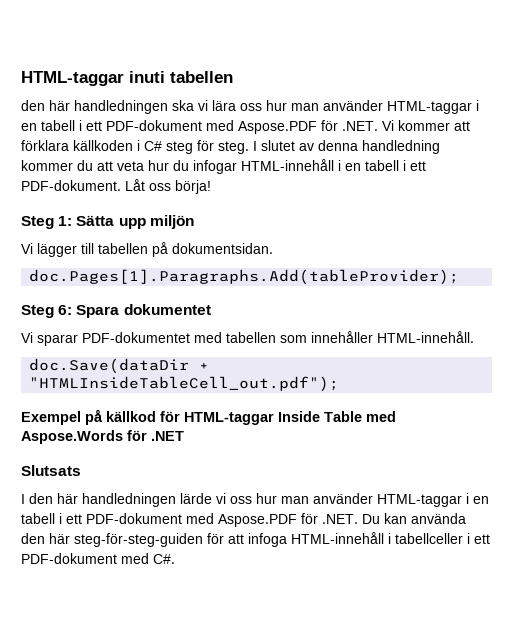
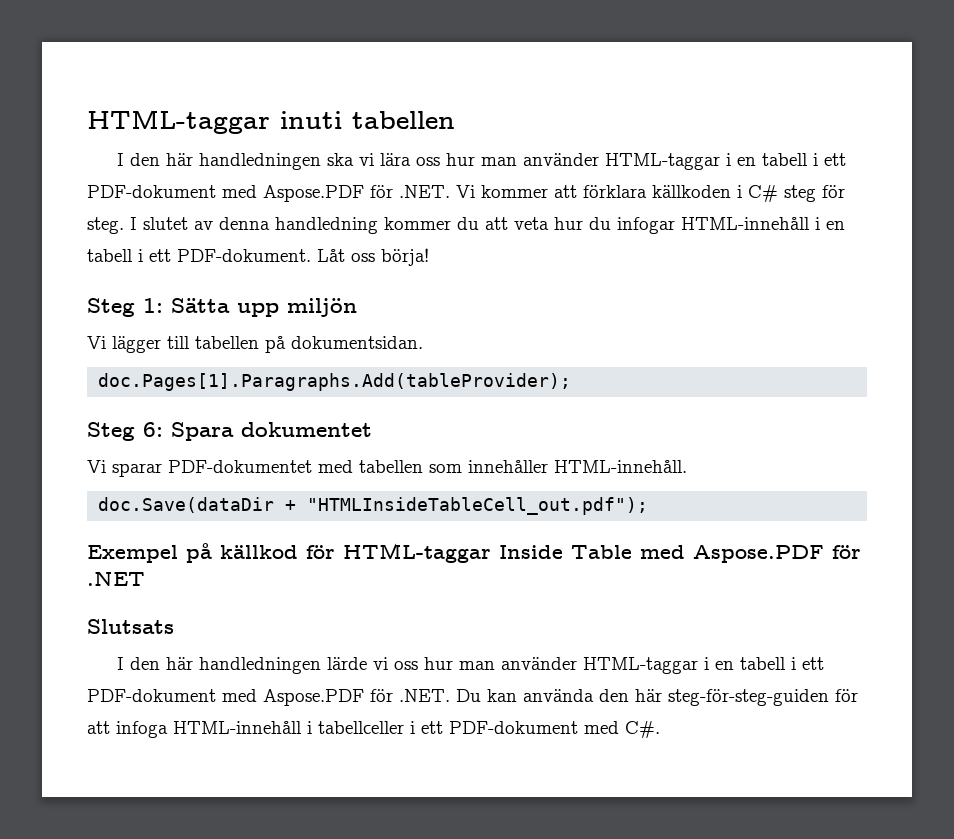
(233, 77) none -> [116,153,124,166] I
[21,430,123,444] Aspose.Words -> [693,545,824,563] Aspose.PDF

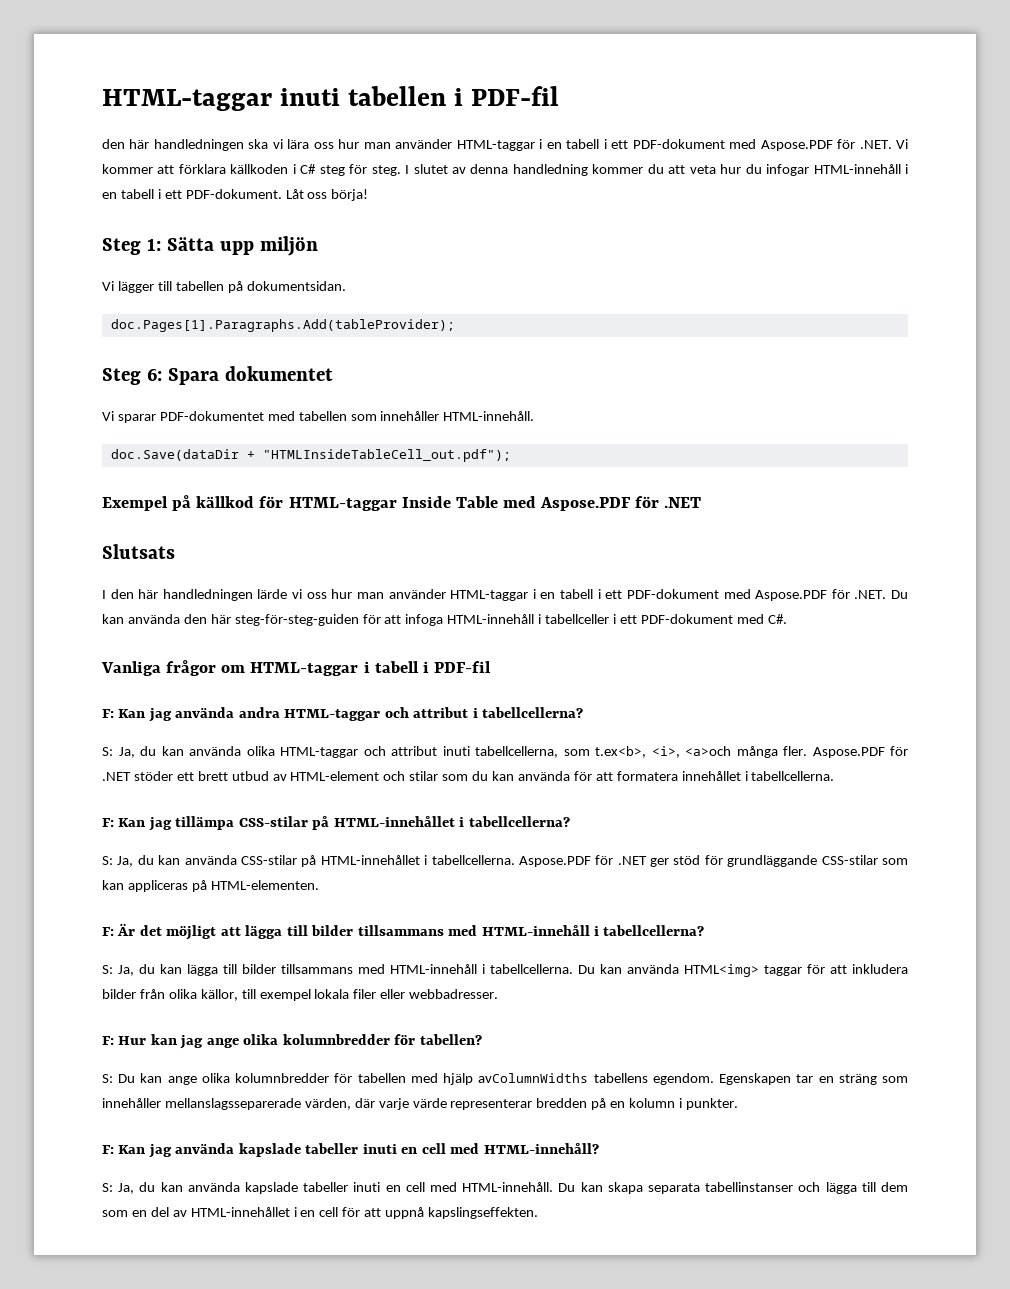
[116,153,124,166] // I -> [454,86,560,106] i PDF-fil //
(660, 729) none -> [101,660,491,676] [102,707,584,722] [102,746,908,758] [102,771,835,781] [102,816,570,831] [102,855,909,867] [102,880,319,892] [102,923,705,940] [102,964,908,977] [102,989,499,1001] [102,1034,482,1049] [102,1073,909,1085] [102,1098,738,1110] [102,1143,599,1158] [102,1182,909,1194] [102,1207,539,1219] // Vanliga frågor om HTML-taggar i tabell i PDF-fil // F: Kan jag använda andra HTML-taggar och attribut i tabellcellerna? // S: Ja, du kan använda olika HTML-taggar och attribut inuti tabellcellerna, som t.ex<b>, <i>, <a>och många fler. Aspose.PDF för .NET stöder ett brett utbud av HTML-element och stilar som du kan använda för att formatera innehållet i tabellcellerna. // F: Kan jag tillämpa CSS-stilar på HTML-innehållet i tabellcellerna? // S: Ja, du kan använda CSS-stilar på HTML-innehållet i tabellcellerna. Aspose.PDF för .NET ger stöd för grundläggande CSS-stilar som kan appliceras på HTML-elementen. // F: Är det möjligt att lägga till bilder tillsammans med HTML-innehåll i tabellcellerna? // S: Ja, du kan lägga till bilder tillsammans med HTML-innehåll i tabellcellerna. Du kan använda HTML<img> taggar för att inkludera bilder från olika källor, till exempel lokala filer eller webbadresser. // F: Hur kan jag ange olika kolumnbredder för tabellen? // S: Du kan ange olika kolumnbredder för tabellen med hjälp avColumnWidths tabellens egendom. Egenskapen tar en sträng som innehåller mellanslagsseparerade värden, där varje värde representerar bredden på en kolumn i punkter. // F: Kan jag använda kapslade tabeller inuti en cell med HTML-innehåll? // S: Ja, du kan använda kapslade tabeller inuti en cell med HTML-innehåll. Du kan skapa separata tabellinstanser och lägga till dem som en del av HTML-innehållet i en cell för att uppnå kapslingseffekten.

